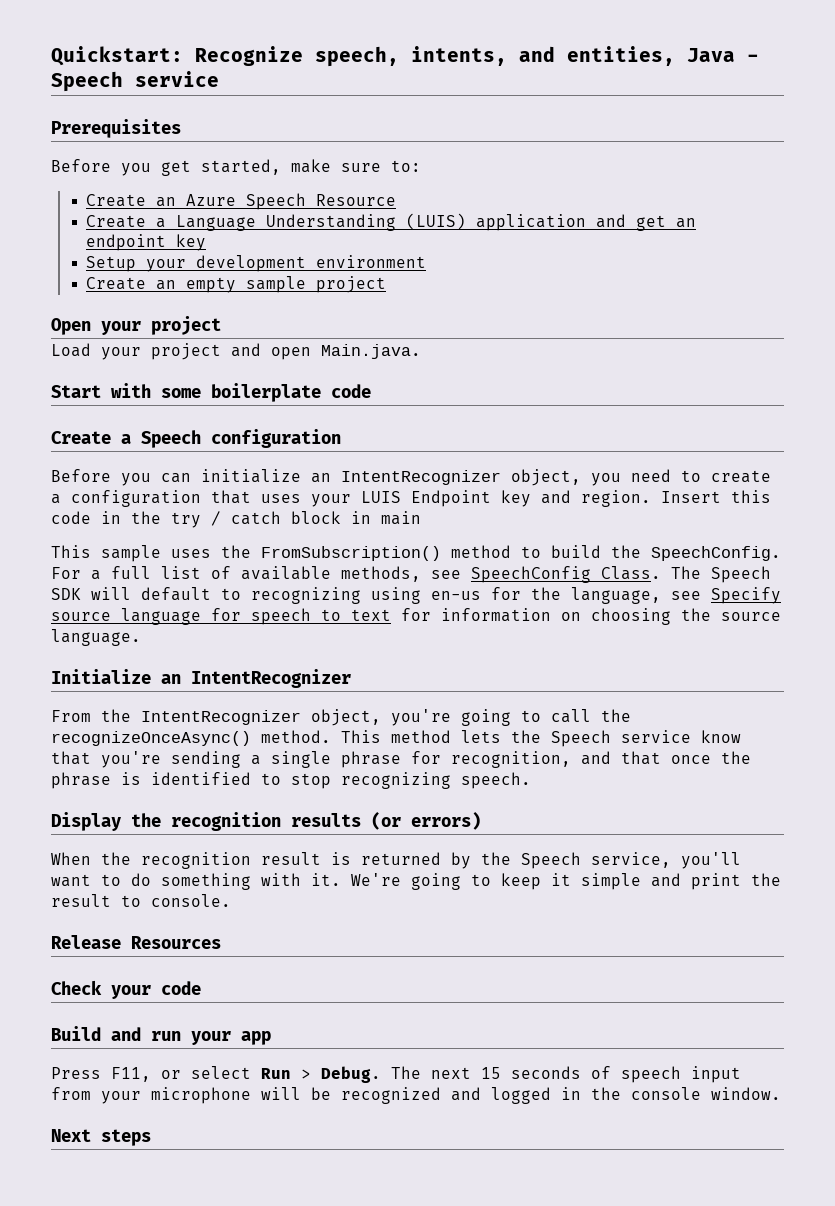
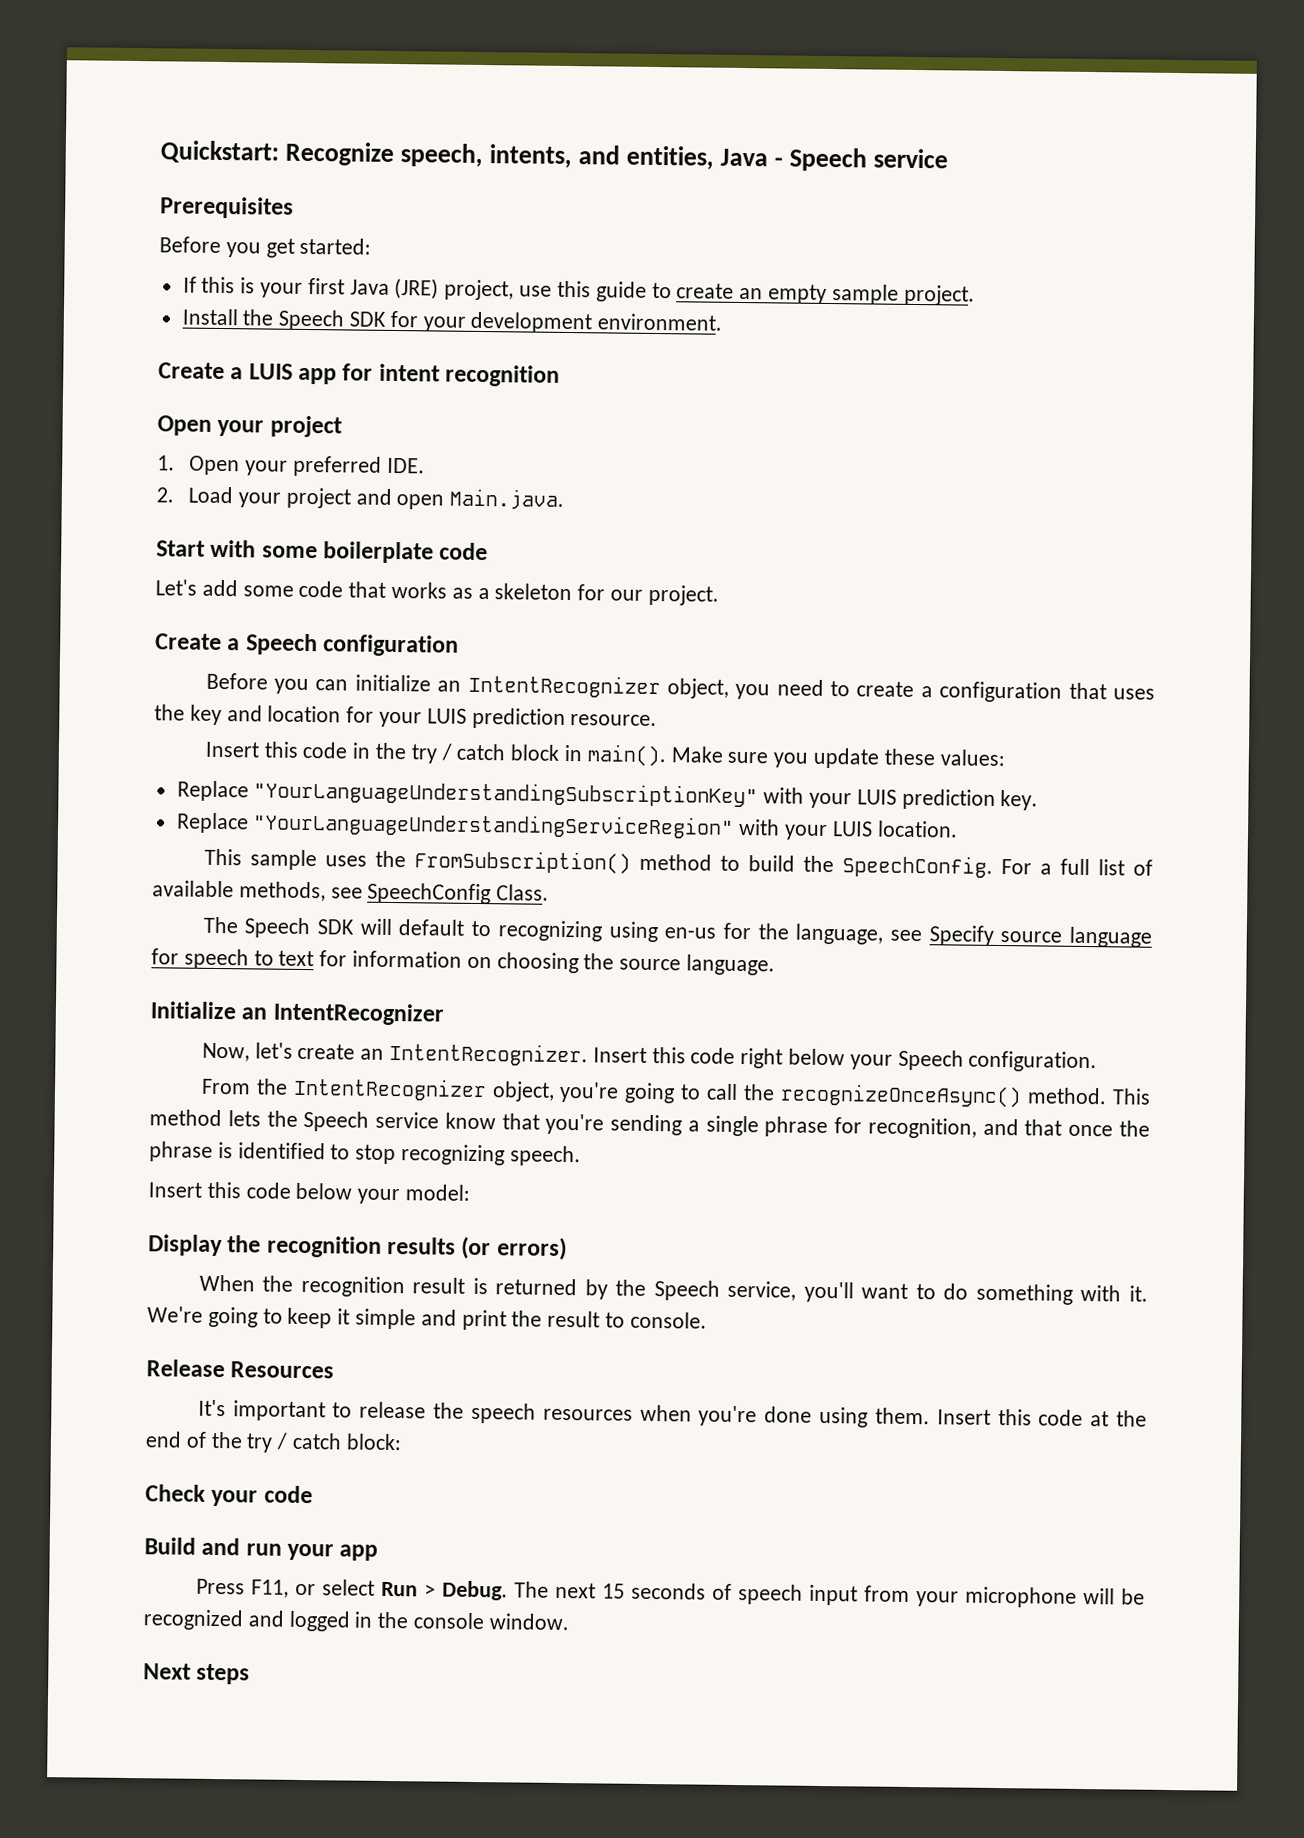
[201,159,421,175] [85,193,396,210] [85,213,696,231] [85,234,206,251] [85,255,426,272] [85,276,386,293] [51,316,221,335] started, make sure to: // Create an Azure Speech Resource // Create a Language Understanding (LUIS) application and get an endpoint key // Setup your development environment // Create an empty sample project // Open your project // -> [299,237,372,255] [182,276,975,306] [181,308,723,334] [158,362,561,387] [157,415,342,438] [157,455,425,477] [156,487,174,503] started: // If this is your first Java (JRE) project, use this guide to create an empty sample project. // Install the Speech SDK for your development environment. // Create a LUIS app for intent recognition // Open your project // 1. Open your preferred IDE. // 2.
(371, 391) none -> [155,579,719,606] // Let's add some code that works as a skeleton for our project.
[311,490,651,507] your LUIS Endpoint key and region. -> [154,704,658,729] the key and location for your LUIS prediction resource. //
[381,511,421,525] main -> [586,744,1005,769] [176,780,1039,811] [175,812,958,841] main(). Make sure you update these values: // Replace "YourLanguageUnderstandingSubscriptionKey" with your LUIS prediction key. // Replace "YourLanguageUnderstandingServiceRegion" with your LUIS location.
(661, 573) none -> (550, 892) //
(351, 678) none -> [201,1042,1098,1073] // Now, let's create an IntentRecognizer. Insert this code right below your Speech configuration.
(531, 780) none -> [148,1181,471,1205] // Insert this code below your model:
(221, 942) none -> [197,1399,1148,1428] [145,1431,402,1453] // It's important to release the speech resources when you're done using them. Insert this code at the end of the try / catch block:

